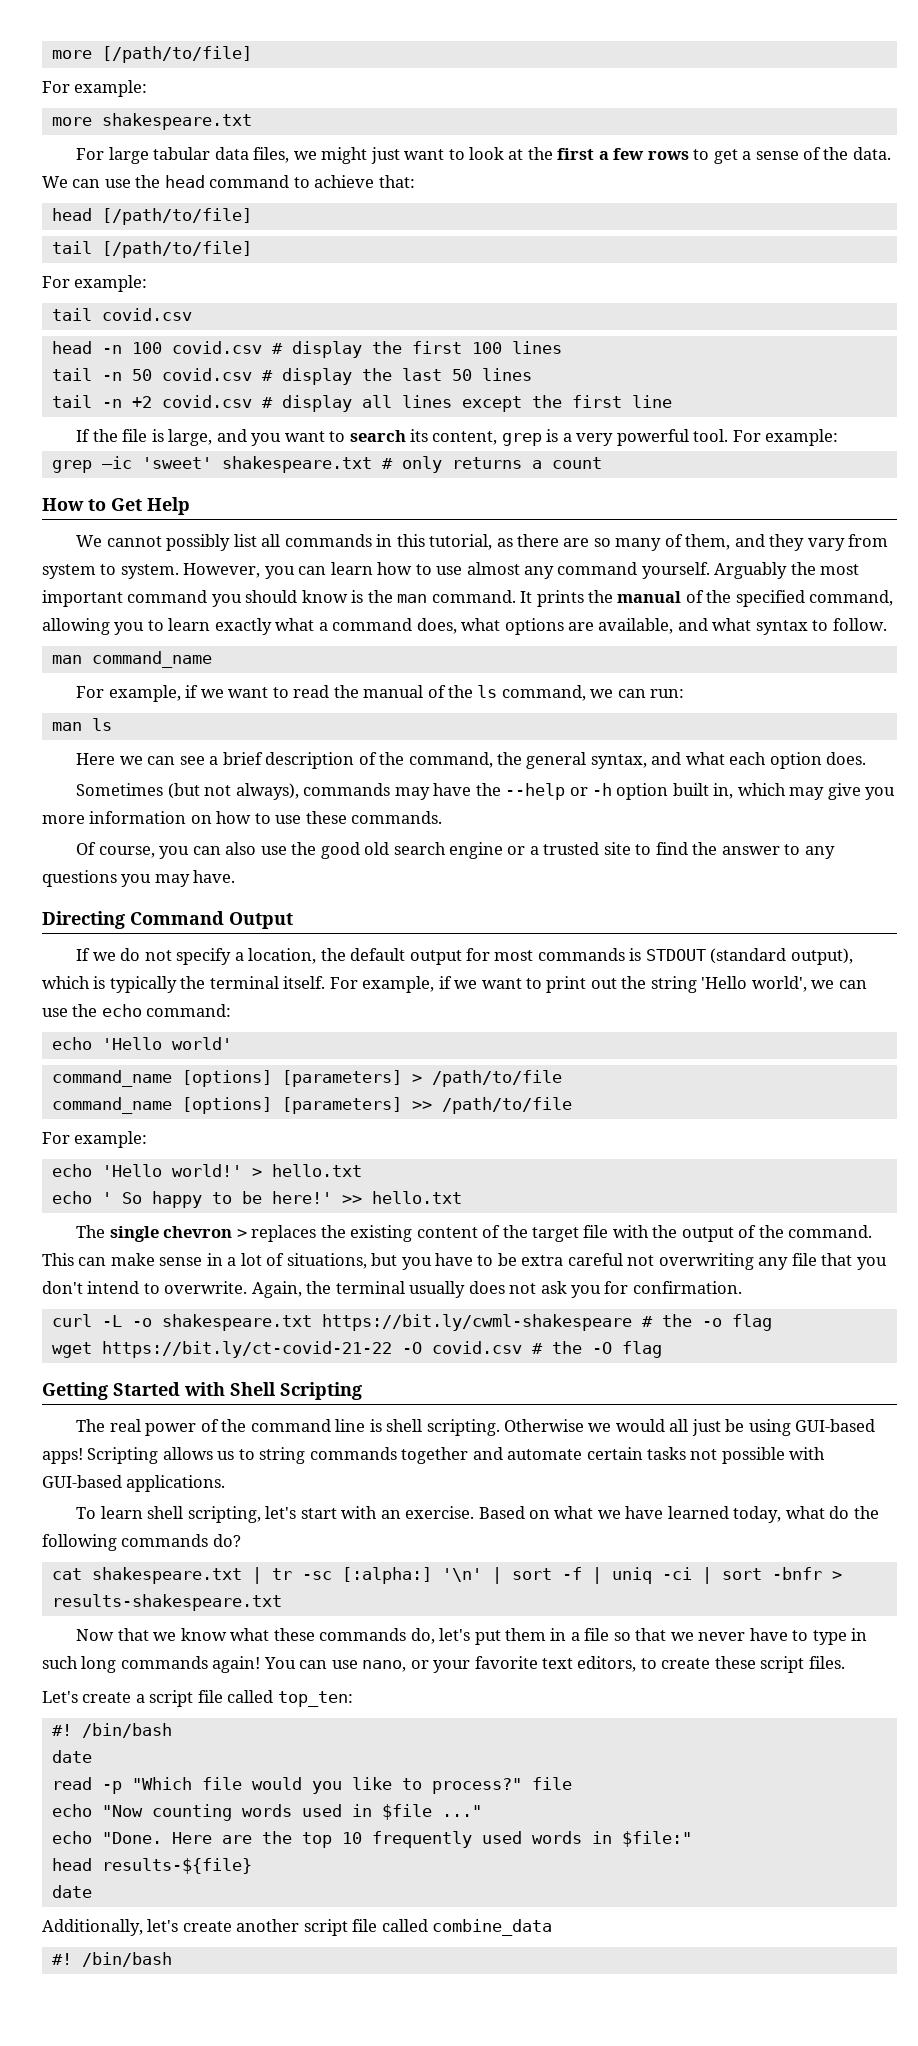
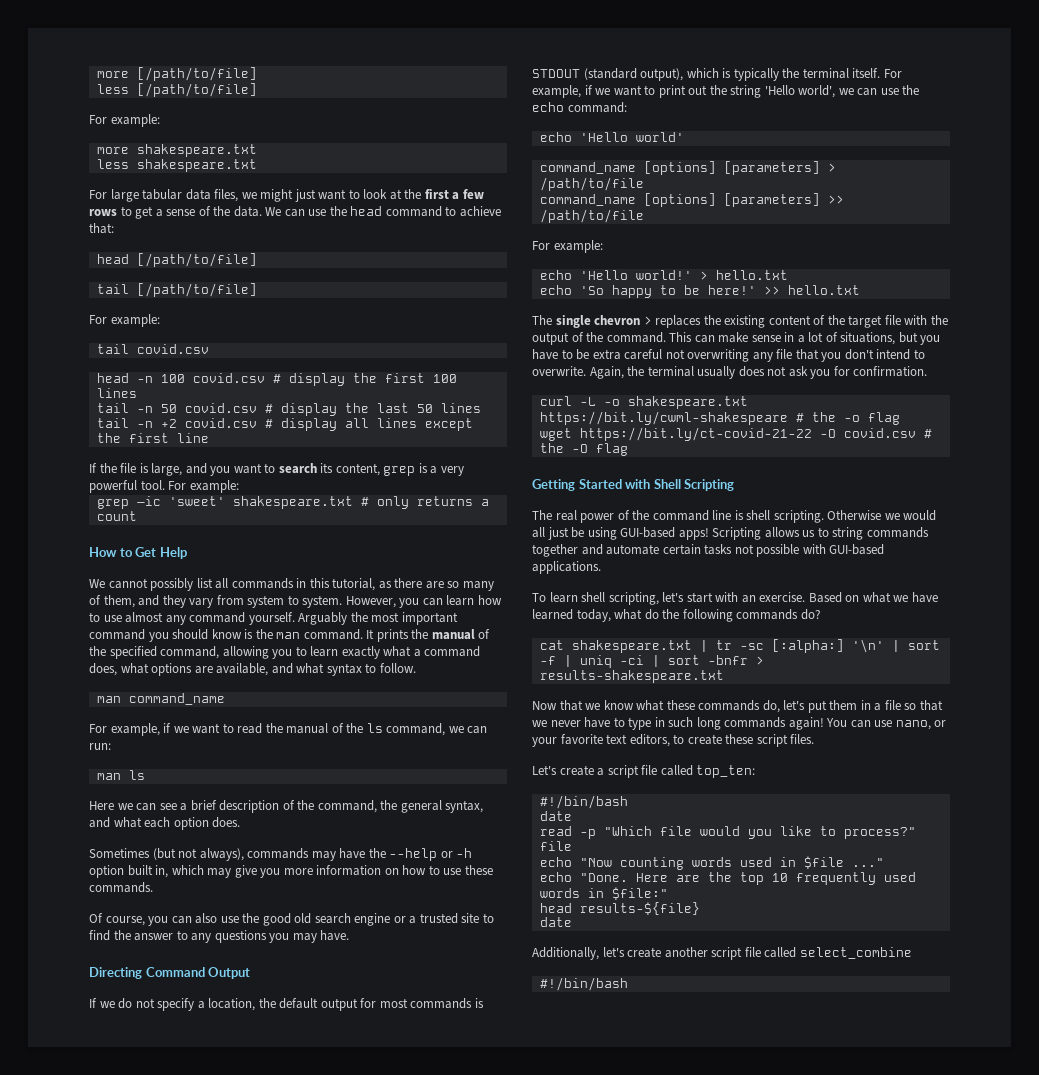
(252, 54) none -> [96,83,257,97] // less [/path/to/file]
(252, 121) none -> [96,159,257,172] // less shakespeare.txt
[101,1192,142,1204] ' So -> [579,286,604,295] 'So
[51,1723,172,1738] #! /bin/bash -> [539,795,628,809] #!/bin/bash
[432,1919,553,1936] [51,1952,172,1967] combine_data // #! /bin/bash -> [799,947,912,959] [539,977,628,991] select_combine // #!/bin/bash

